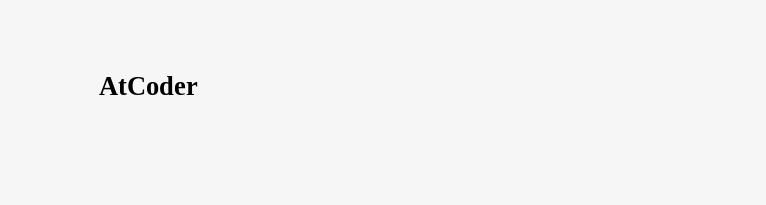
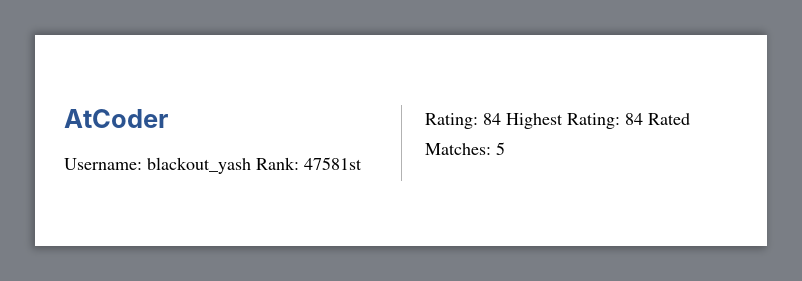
(198, 85) none -> [64,157,362,174] [425,113,690,129] [425,142,505,155] // Username: blackout_yash Rank: 47581st Rating: 84 Highest Rating: 84 Rated Matches: 5

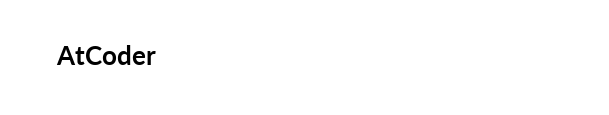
[64,157,362,174] [425,113,690,129] [425,142,505,155] // Username: blackout_yash Rank: 47581st Rating: 84 Highest Rating: 84 Rated Matches: 5 -> (156, 55) none

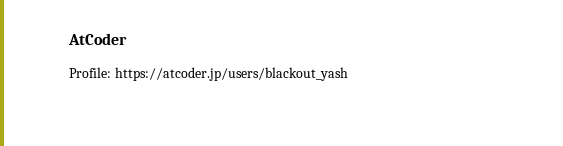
(156, 55) none -> [69,67,348,81] // Profile: https://atcoder.jp/users/blackout_yash

